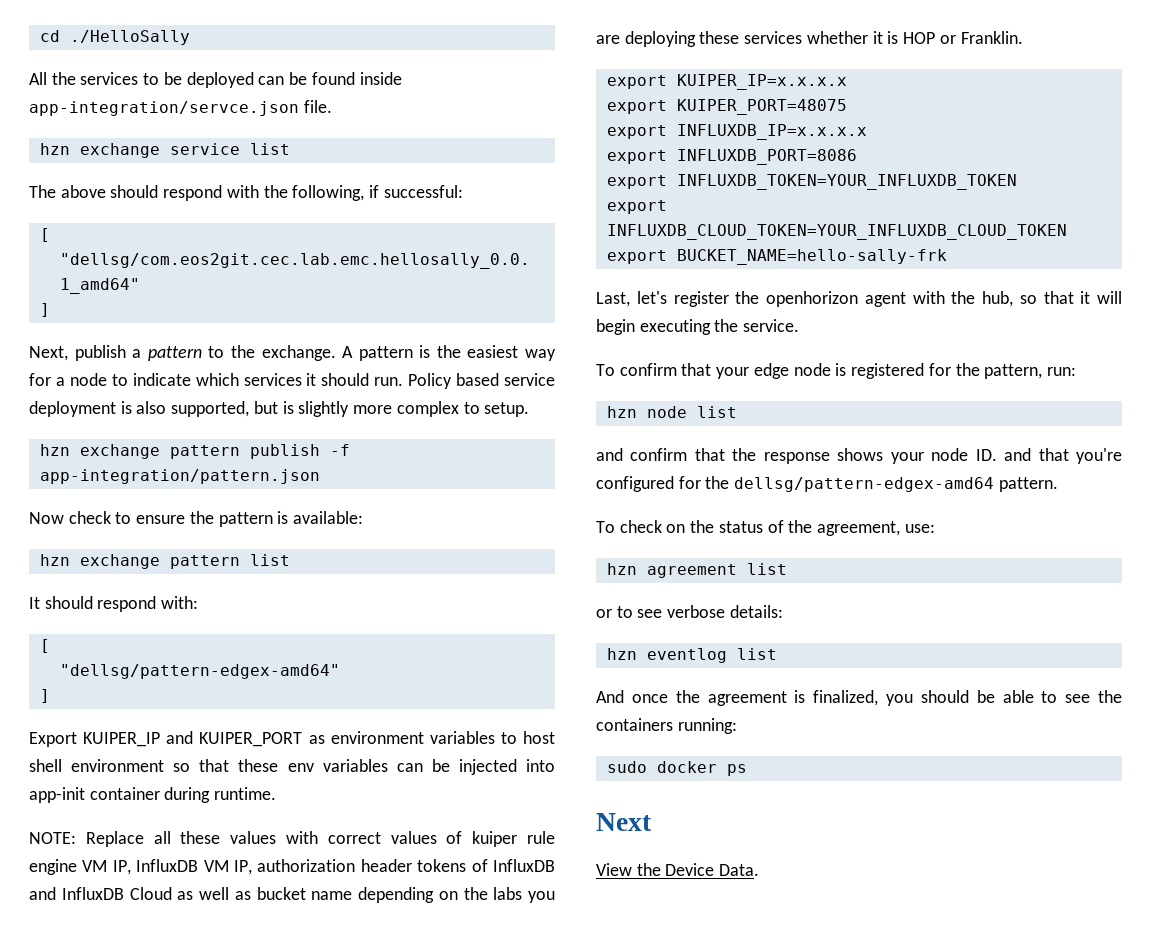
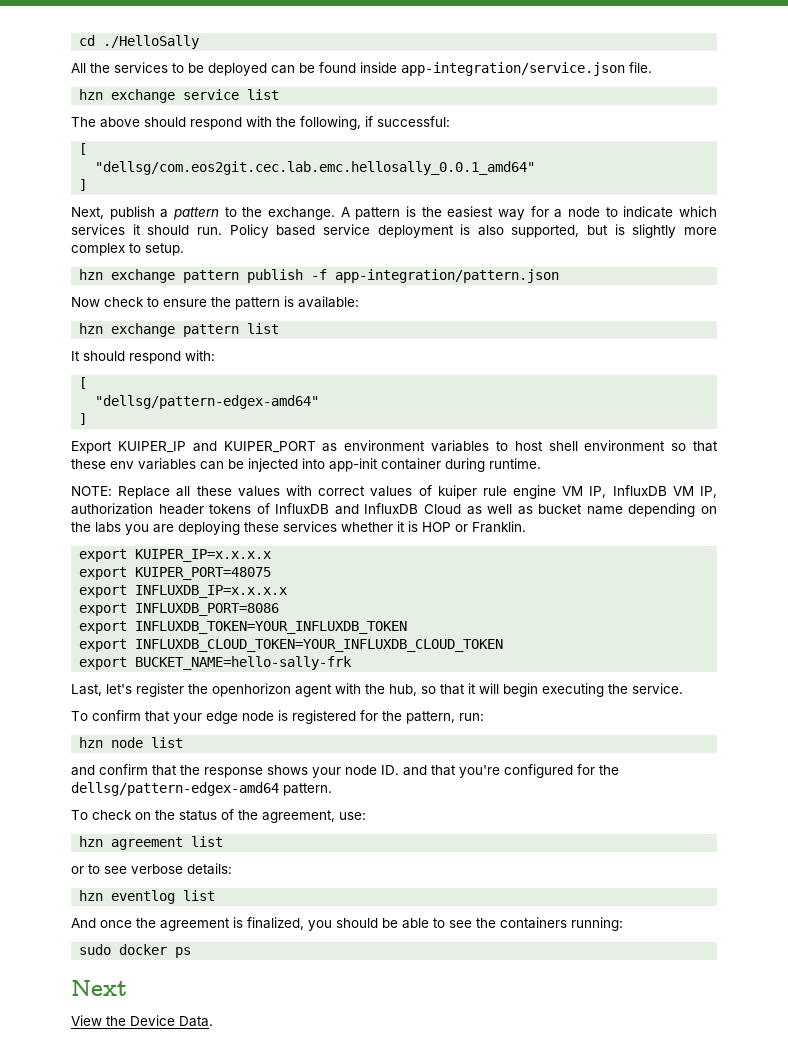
[29,101,299,116] app-integration/servce.json -> [401,62,625,76] app-integration/service.json

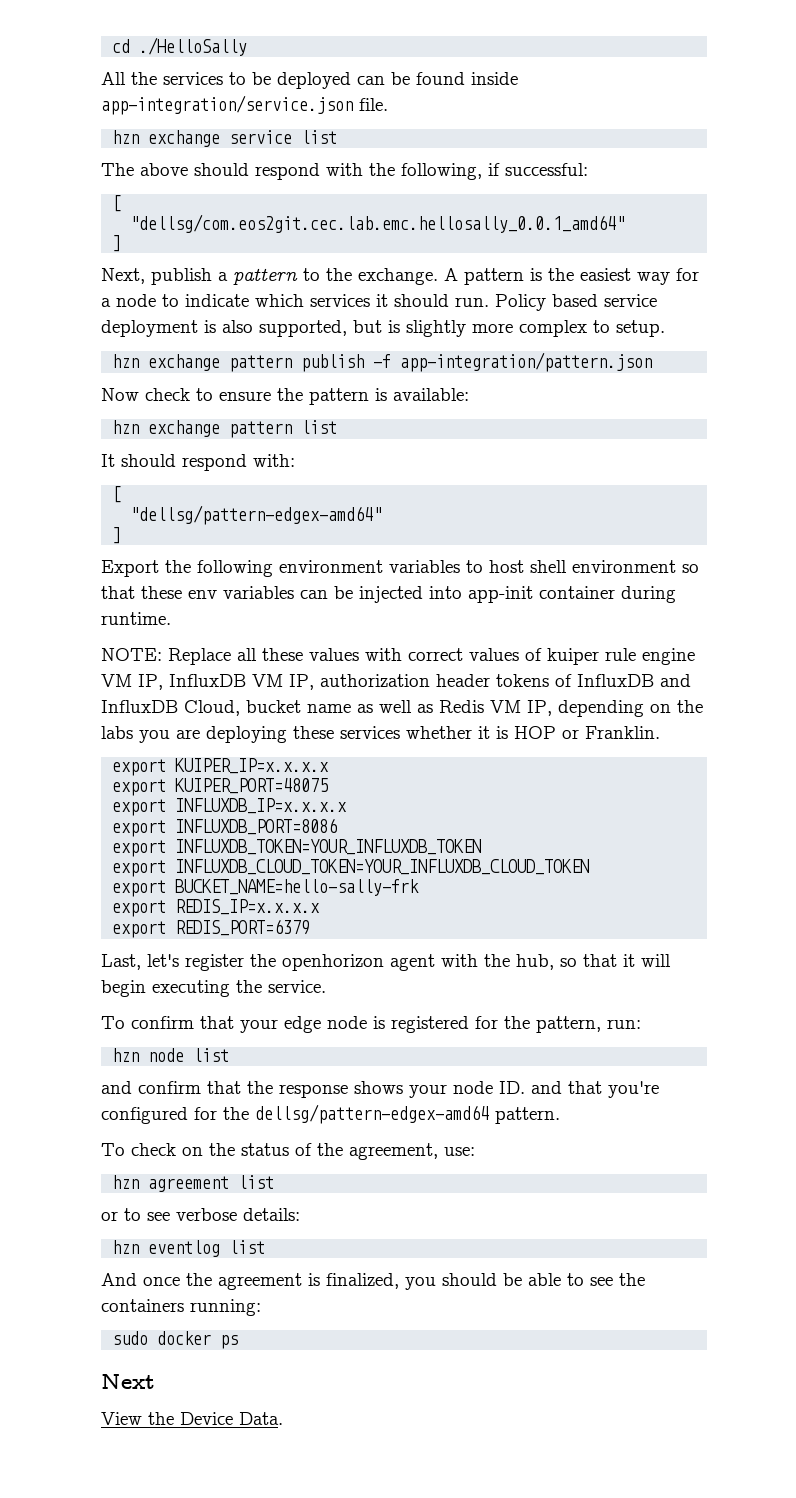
[117,441,338,453] KUIPER_IP and KUIPER_PORT as -> [165,560,273,577] the following
[424,504,623,515] Cloud as well as bucket name -> [184,700,552,716] Cloud, bucket name as well as Redis VM IP,
(353, 663) none -> [112,899,321,917] [112,919,311,938] // export REDIS_IP=x.x.x.x // export REDIS_PORT=6379

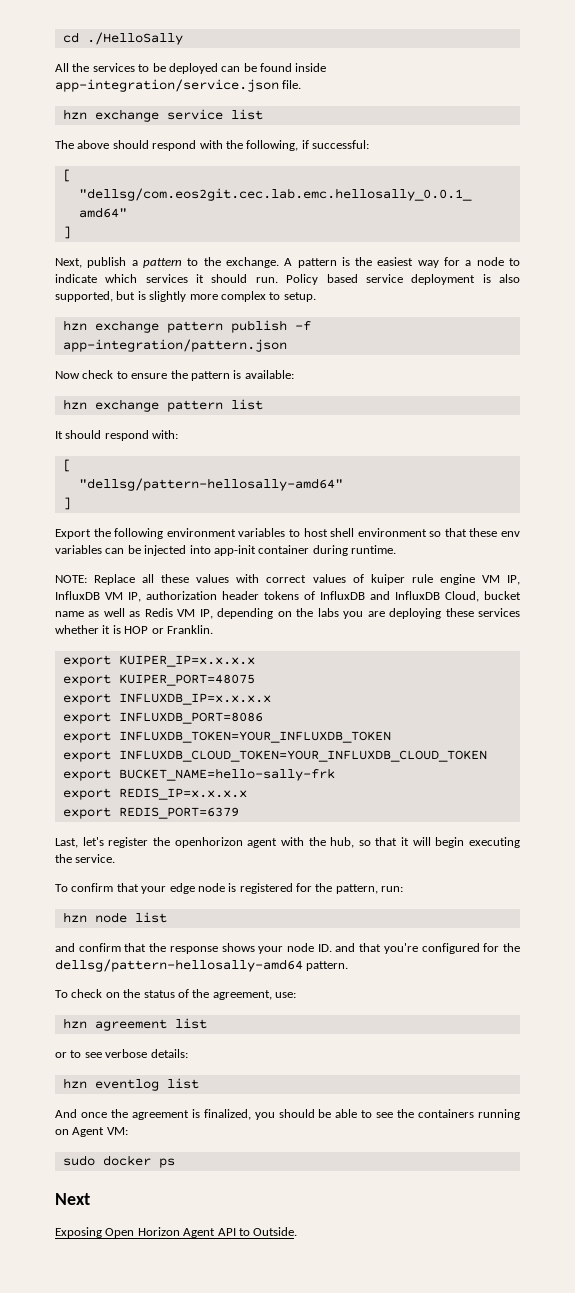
[130,505,383,525] "dellsg/pattern-edgex-amd64" -> [78,478,343,491] "dellsg/pattern-hellosally-amd64"
[255,1104,489,1124] dellsg/pattern-edgex-amd64 -> [55,959,303,972] dellsg/pattern-hellosally-amd64
[190,1299,261,1316] running: -> [478,1109,520,1120] [55,1127,128,1137] running on Agent VM:
[101,1412,283,1425] View the Device Data. -> [55,1227,298,1238] Exposing Open Horizon Agent API to Outside.

